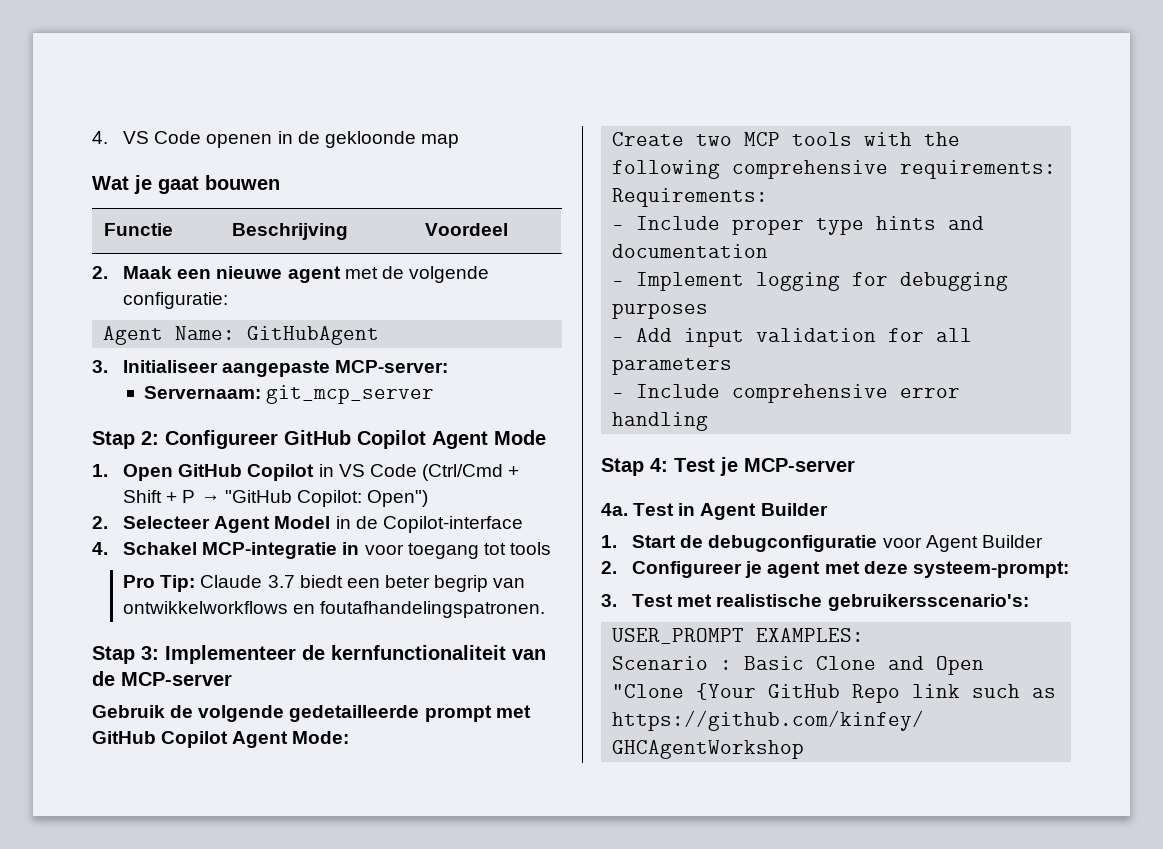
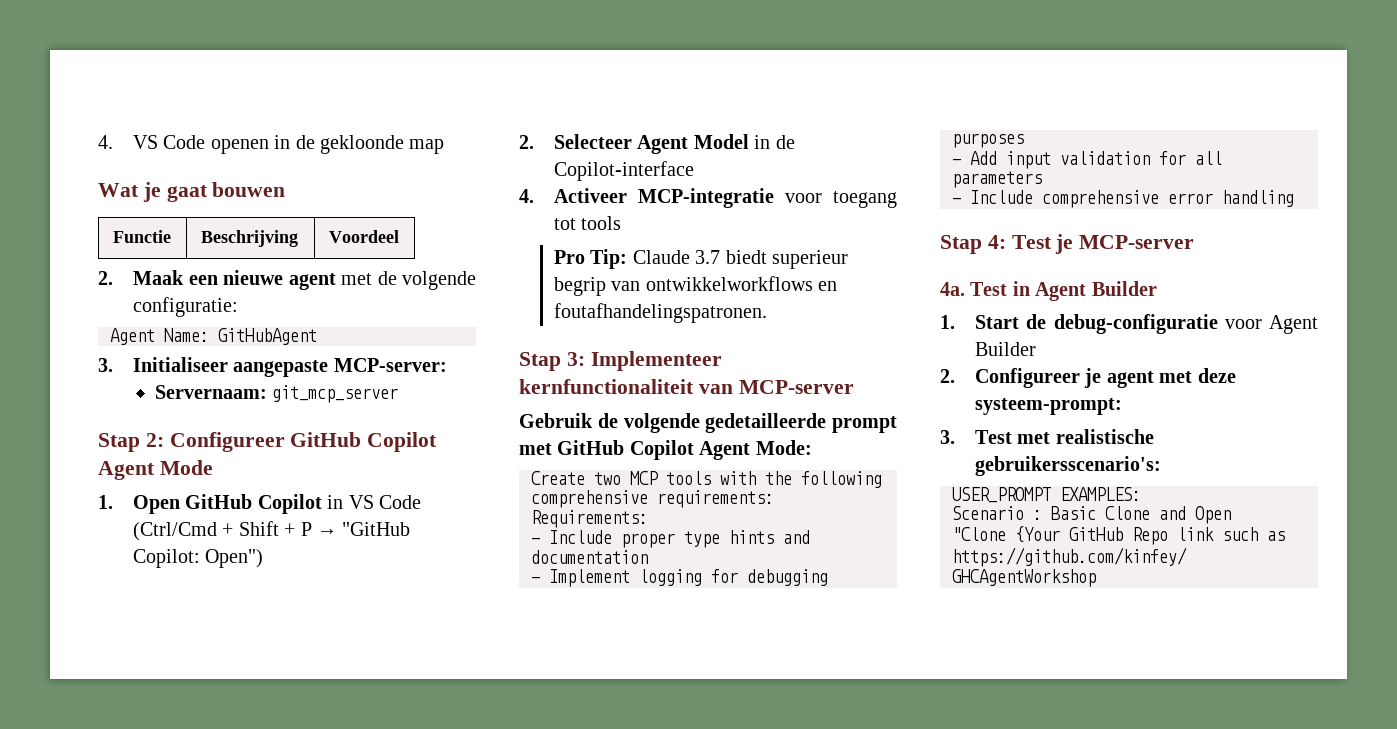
[123,542,360,559] Schakel MCP-integratie in -> [554,188,775,208] Activeer MCP-integratie
[346,575,430,588] een beter -> [772,250,849,269] superieur
[302,645,325,660] de -> (722, 361) none
[92,671,115,686] de -> (733, 389) none
[708,535,878,552] debugconfiguratie -> [1053,314,1218,334] debug-configuratie

